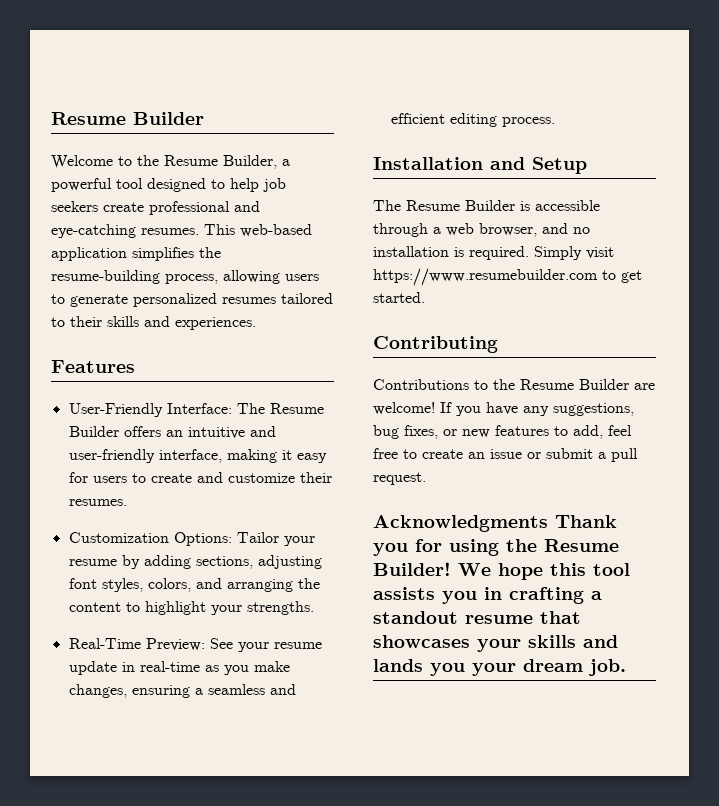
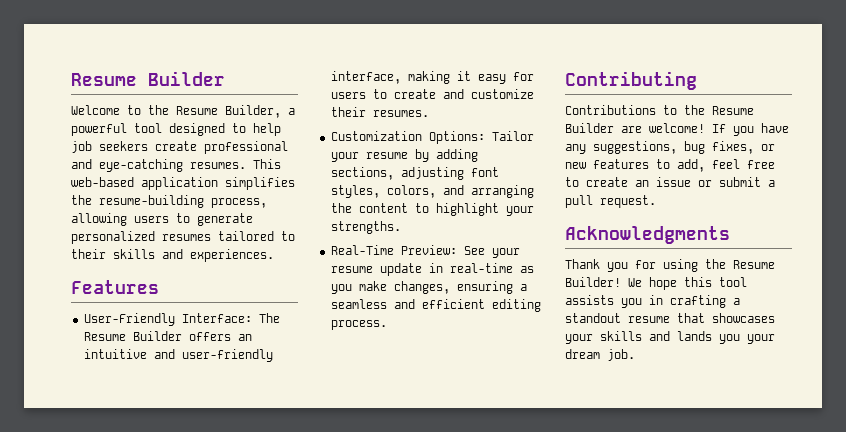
[373,157,587,174] [373,200,600,211] [373,223,590,237] [373,246,614,260] [373,268,642,286] [373,292,425,303] // Installation and Setup // The Resume Builder is accessible through a web browser, and no installation is required. Simply visit https://www.resumebuilder.com to get started. -> (387, 325) none
(548, 523) none -> (730, 235) //

